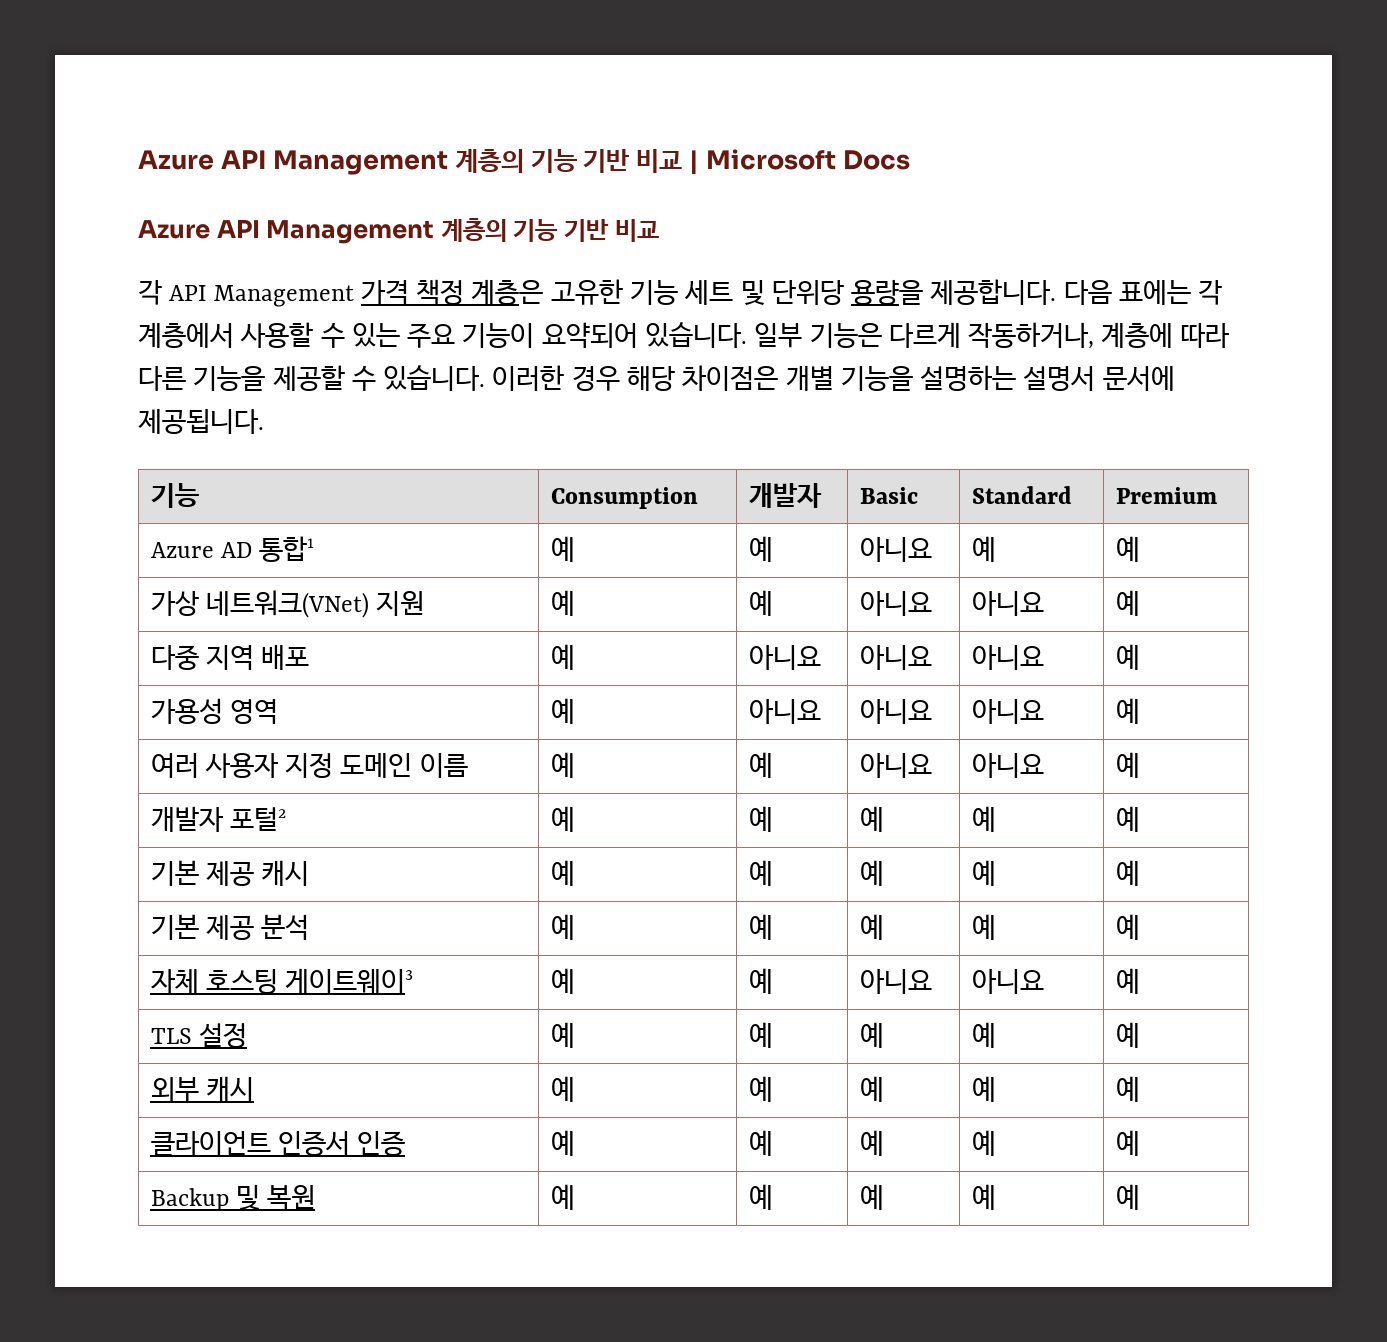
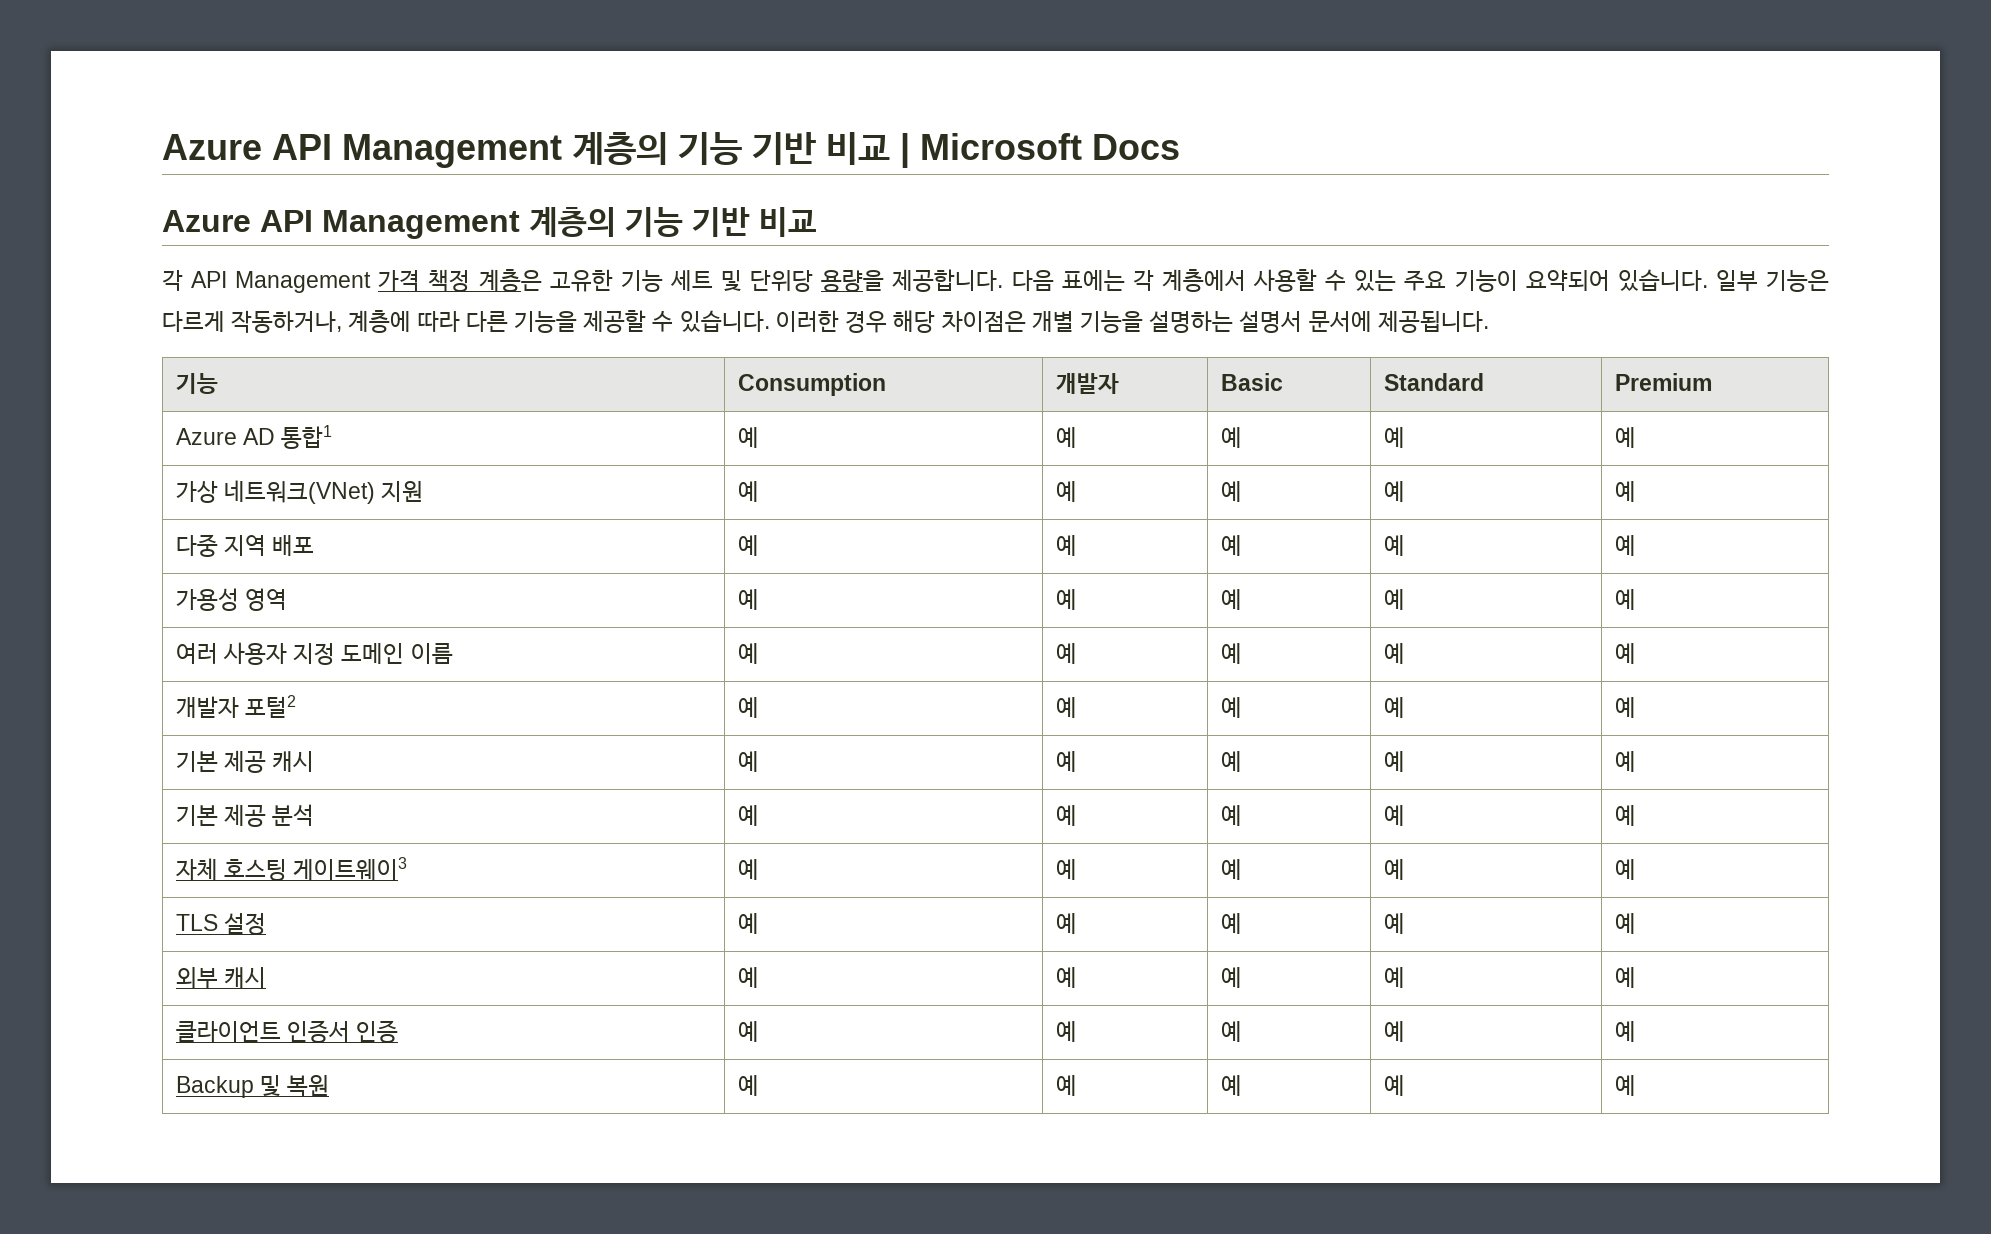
[859,537,932,562] 아니요 -> [1220,427,1242,448] 예
[859,591,932,616] [971,591,1044,616] 아니요 | 아니요 -> [1220,481,1242,502] [1383,481,1405,502] 예 | 예
[748,645,821,670] [859,645,932,670] [971,645,1044,670] 아니요 | 아니요 | 아니요 -> [1055,535,1077,556] [1220,535,1242,556] [1383,535,1405,556] 예 | 예 | 예
[748,699,821,724] [859,699,932,724] [971,699,1044,724] 아니요 | 아니요 | 아니요 -> [1055,589,1077,610] [1220,589,1242,610] [1383,589,1405,610] 예 | 예 | 예
[859,753,932,778] [971,753,1044,778] 아니요 | 아니요 -> [1220,643,1242,664] [1383,643,1405,664] 예 | 예
[859,969,932,994] [971,969,1044,994] 아니요 | 아니요 -> [1220,859,1242,880] [1383,859,1405,880] 예 | 예

